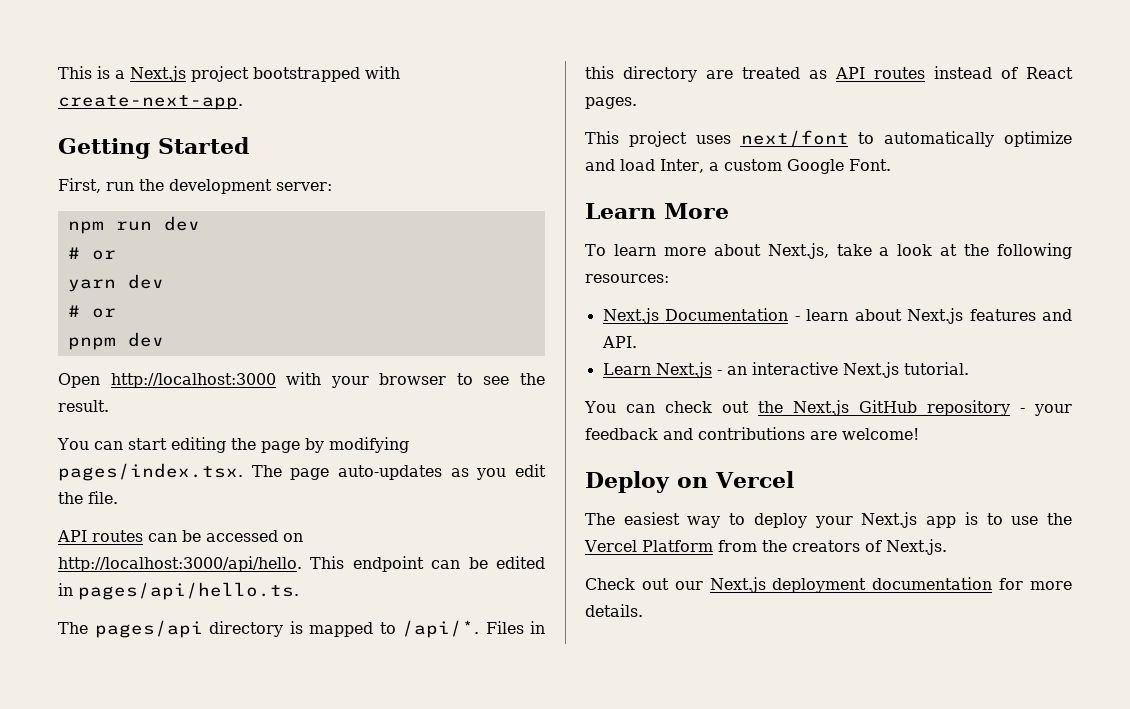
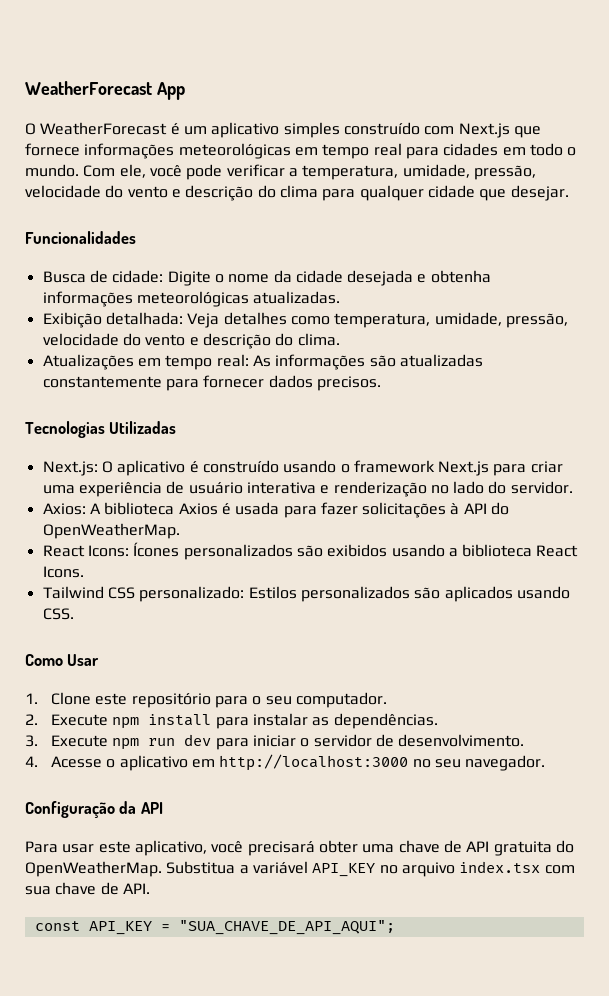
[58,66,400,82] [58,95,243,110] [58,137,249,159] [58,178,332,194] [67,216,200,234] [67,247,116,260] [67,274,164,292] [67,305,116,318] [67,332,164,350] [58,372,545,388] [58,400,109,412] [57,437,409,453] [58,463,546,481] [58,491,118,504] [57,530,303,542] [58,556,545,572] [58,582,299,600] [58,620,545,638] [585,66,1073,82] [585,97,637,109] [585,130,1072,147] [585,159,891,174] [585,203,729,219] [585,243,1072,259] [585,274,669,283] [602,308,1072,324] [601,336,637,348] [602,362,969,378] [584,400,1072,416] [585,427,919,440] [585,471,794,493] [585,512,1072,528] [584,539,947,555] [585,577,1072,593] [585,604,643,617] This is a Next.js project bootstrapped with create-next-app. // Getting Started // First, run the development server: // npm run dev // # or // yarn dev // # or // pnpm dev // Open http://localhost:3000 with your browser to see the result. // You can start editing the page by modifying pages/index.tsx. The page auto-updates as you edit the file. // API routes can be accessed on http://localhost:3000/api/hello. This endpoint can be edited in pages/api/hello.ts. // The pages/api directory is mapped to /api/*. Files in this directory are treated as API routes instead of React pages. // This project uses next/font to automatically optimize and load Inter, a custom Google Font. // Learn More // To learn more about Next.js, take a look at the following resources: // Next.js Documentation - learn about Next.js features and API. // Learn Next.js - an interactive Next.js tutorial. // You can check out the Next.js GitHub repository - your feedback and contributions are welcome! // Deploy on Vercel // The easiest way to deploy your Next.js app is to use the Vercel Platform from the creators of Next.js. // Check out our Next.js deployment documentation for more details. -> [25,81,185,100] [25,122,541,138] [25,143,577,159] [25,164,536,180] [25,185,569,201] [25,231,136,244] [42,270,491,286] [42,291,341,307] [42,312,568,328] [42,333,340,349] [42,354,483,370] [42,375,381,391] [25,421,177,438] [42,460,563,476] [42,481,573,497] [42,502,510,518] [42,523,180,539] [42,542,579,560] [42,566,84,578] [42,586,570,602] [42,608,74,620] [25,654,100,666] [25,692,387,708] [25,713,438,729] [25,734,525,750] [25,754,546,771] [25,801,163,818] [25,840,574,856] [25,861,575,877] [25,882,150,895] [34,920,395,935] WeatherForecast App // O WeatherForecast é um aplicativo simples construído com Next.js que fornece informações meteorológicas em tempo real para cidades em todo o mundo. Com ele, você pode verificar a temperatura, umidade, pressão, velocidade do vento e descrição do clima para qualquer cidade que desejar. // Funcionalidades // Busca de cidade: Digite o nome da cidade desejada e obtenha informações meteorológicas atualizadas. // Exibição detalhada: Veja detalhes como temperatura, umidade, pressão, velocidade do vento e descrição do clima. // Atualizações em tempo real: As informações são atualizadas constantemente para fornecer dados precisos. // Tecnologias Utilizadas // Next.js: O aplicativo é construído usando o framework Next.js para criar uma experiência de usuário interativa e renderização no lado do servidor. // Axios: A biblioteca Axios é usada para fazer solicitações à API do OpenWeatherMap. // React Icons: Ícones personalizados são exibidos usando a biblioteca React Icons. // Tailwind CSS personalizado: Estilos personalizados são aplicados usando CSS. // Como Usar // 1. Clone este repositório para o seu computador. // 2. Execute npm install para instalar as dependências. // 3. Execute npm run dev para iniciar o servidor de desenvolvimento. // 4. Acesse o aplicativo em http://localhost:3000 no seu navegador. // Configuração da API // Para usar este aplicativo, você precisará obter uma chave de API gratuita do OpenWeatherMap. Substitua a variável API_KEY no arquivo index.tsx com sua chave de API. // const API_KEY = "SUA_CHAVE_DE_API_AQUI";

